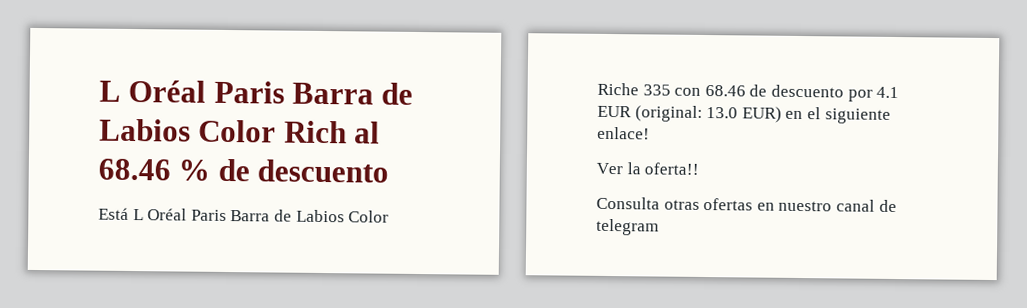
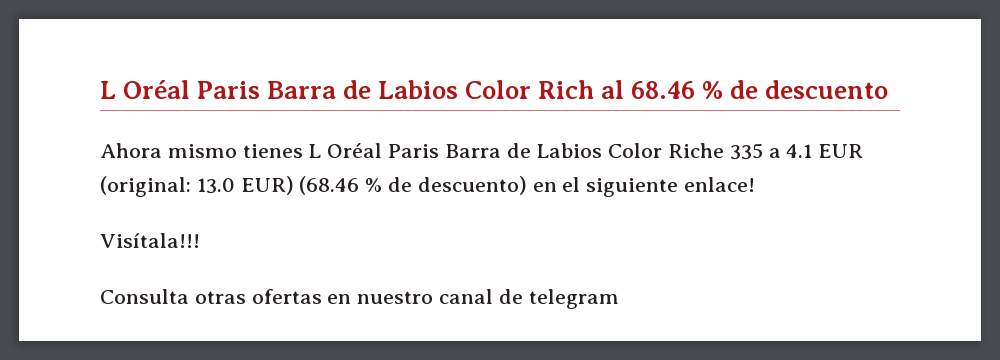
[98,207,129,220] Está -> [100,143,303,158] Ahora mismo tienes
[674,84,873,102] con 68.46 de descuento por -> [768,148,781,158] a
(782, 114) none -> [299,176,527,195] (68.46 % de descuento)
[596,162,700,175] Ver la oferta!! -> [100,233,200,248] Visítala!!!

